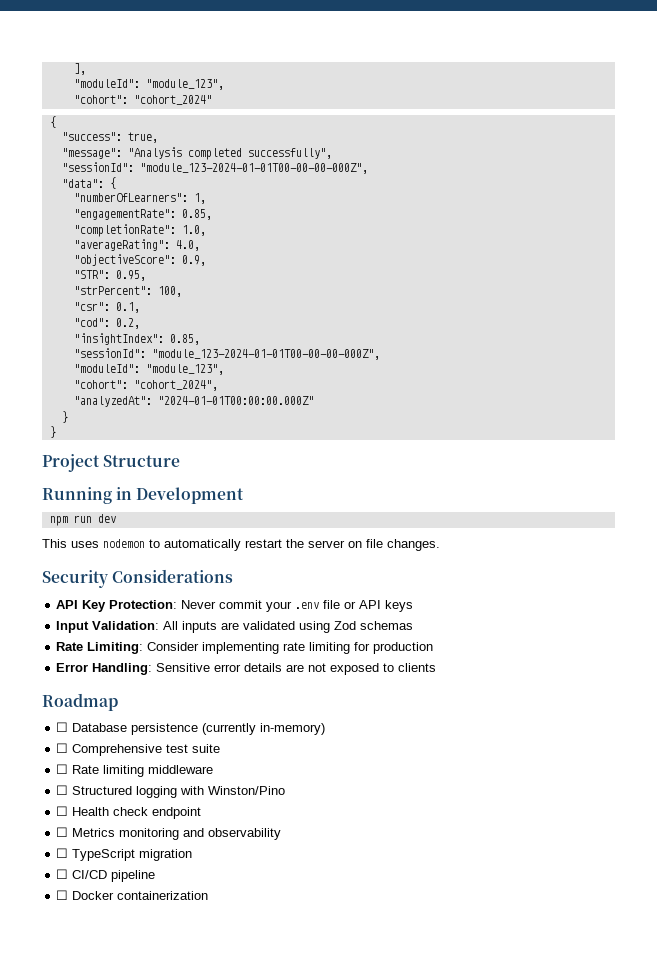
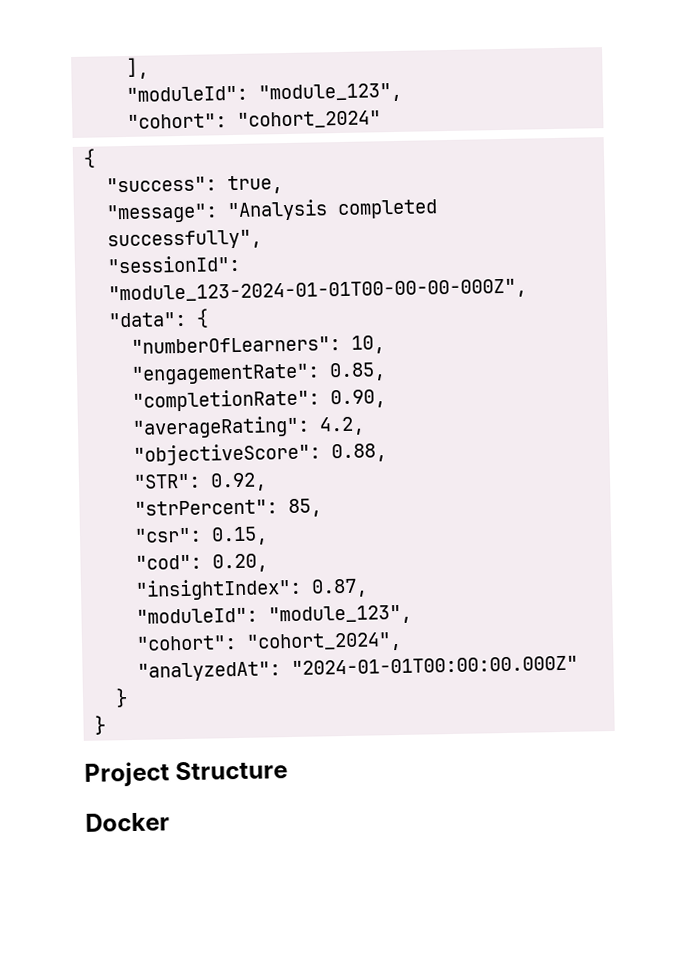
[193,193,206,204] 1, -> [351,335,386,354] 10,
[181,225,206,236] 1.0, -> [330,389,387,409] 0.90,
[175,240,200,251] 4.0, -> [319,416,366,436] 4.2,
[181,255,206,266] 0.9, -> [331,443,388,463] 0.88,
[115,270,146,281] 0.95, -> [210,472,268,492] 0.92,
[157,286,182,297] 100, -> [288,498,323,518] 85,
[115,302,140,313] 0.1, -> [211,526,269,546] 0.15,
[115,318,140,329] 0.2, -> [212,553,269,573] 0.20,
[169,334,200,345] [73,348,380,360] 0.85, // "sessionId": "module_123-2024-01-01T00-00-00-000Z", -> [311,578,369,598] 0.87,
[42,487,245,504] [49,514,116,526] [42,539,440,551] [42,569,234,588] [56,600,414,612] [56,621,414,633] [56,642,434,654] [56,663,437,675] [42,693,118,711] [56,722,326,735] [56,743,221,756] [56,764,214,777] [56,785,286,798] [56,806,202,819] [56,827,282,840] [56,848,193,861] [56,869,156,882] [56,890,209,900] Running in Development // npm run dev // This uses nodemon to automatically restart the server on file changes. // Security Considerations // API Key Protection: Never commit your .env file or API keys // Input Validation: All inputs are validated using Zod schemas // Rate Limiting: Consider implementing rate limiting for production // Error Handling: Sensitive error details are not exposed to clients // Roadmap // ☐ Database persistence (currently in-memory) // ☐ Comprehensive test suite // ☐ Rate limiting middleware // ☐ Structured logging with Winston/Pino // ☐ Health check endpoint // ☐ Metrics monitoring and observability // ☐ TypeScript migration // ☐ CI/CD pipeline // ☐ Docker containerization -> [85,812,170,832] Docker

